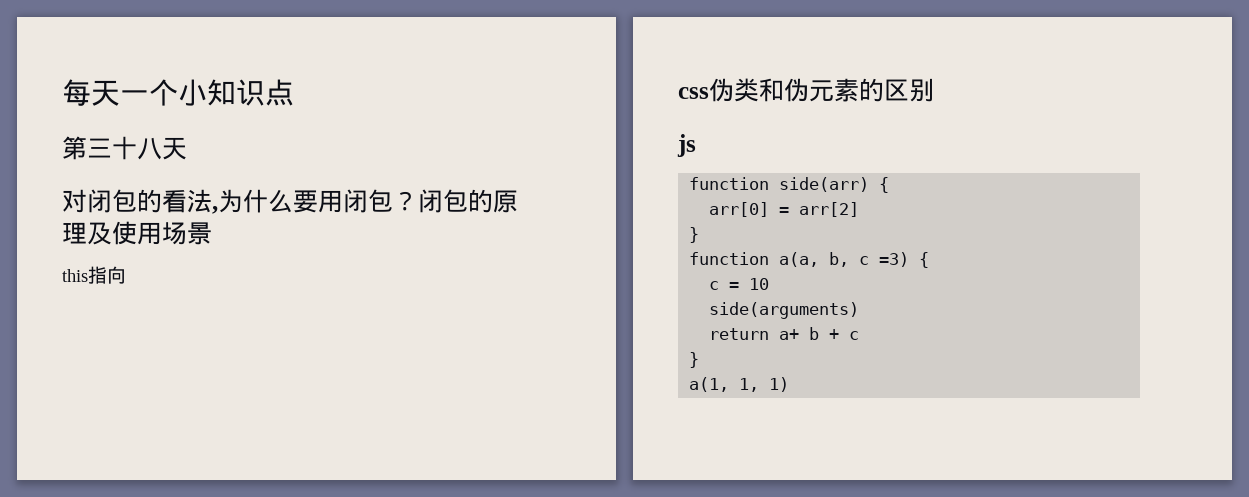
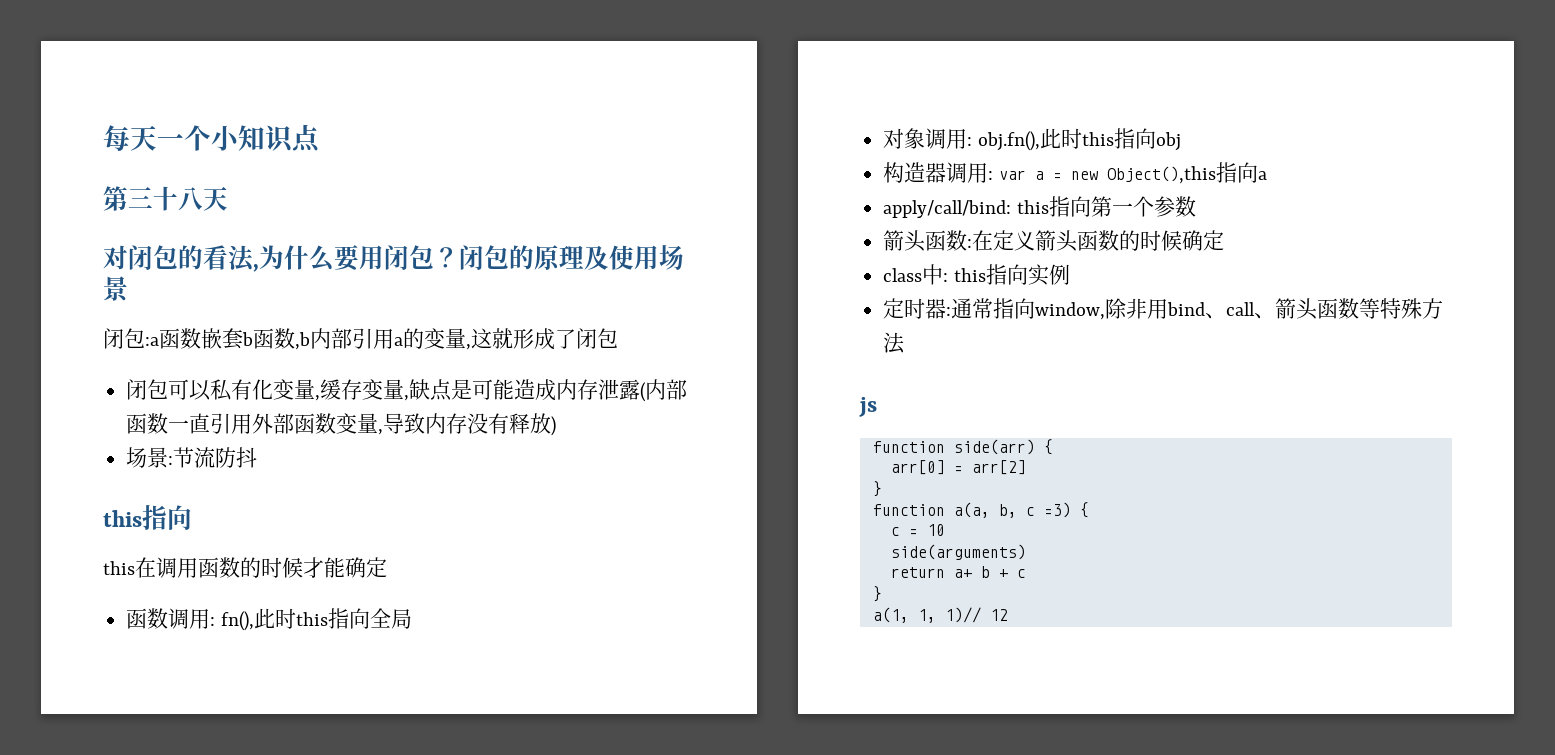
[62,266,126,284] [678,78,934,102] this指向 // css伪类和伪元素的区别 -> [103,328,618,350] [126,379,688,402] [126,413,557,436] [126,447,258,468] [103,505,192,530] [103,557,387,578] [126,608,412,631] [883,128,1181,151] [883,162,1267,184] [883,196,1196,218] [883,230,1225,252] [883,264,1070,286] [883,298,1444,320] [883,332,906,354] 闭包:a函数嵌套b函数,b内部引用a的变量,这就形成了闭包 // 闭包可以私有化变量,缓存变量,缺点是可能造成内存泄露(内部函数一直引用外部函数变量,导致内存没有释放) // 场景:节流防抖 // this指向 // this在调用函数的时候才能确定 // 函数调用: fn(),此时this指向全局 // 对象调用: obj.fn(),此时this指向obj // 构造器调用: var a = new Object(),this指向a // apply/call/bind: this指向第一个参数 // 箭头函数:在定义箭头函数的时候确定 // class中: this指向实例 // 定时器:通常指向window,除非用bind、call、箭头函数等特殊方法
[769,377,790,392] 1) -> [944,607,1008,623] 1)// 12

